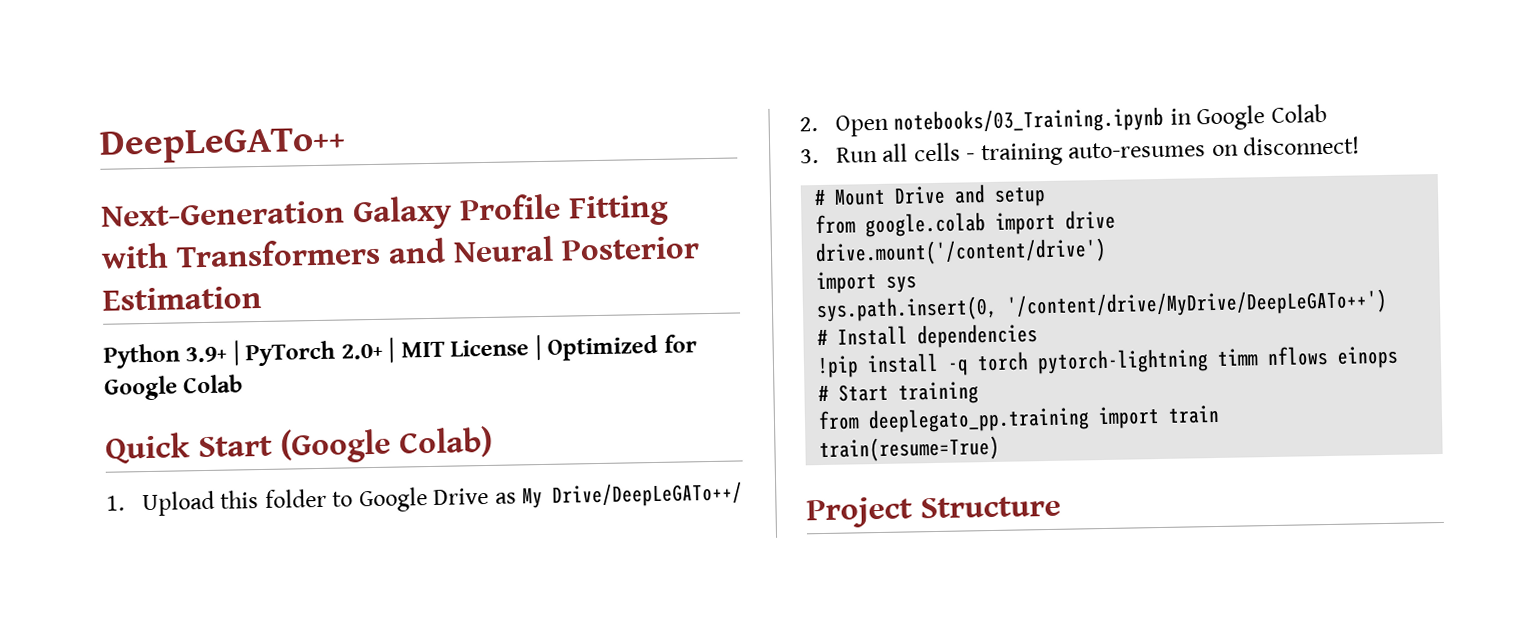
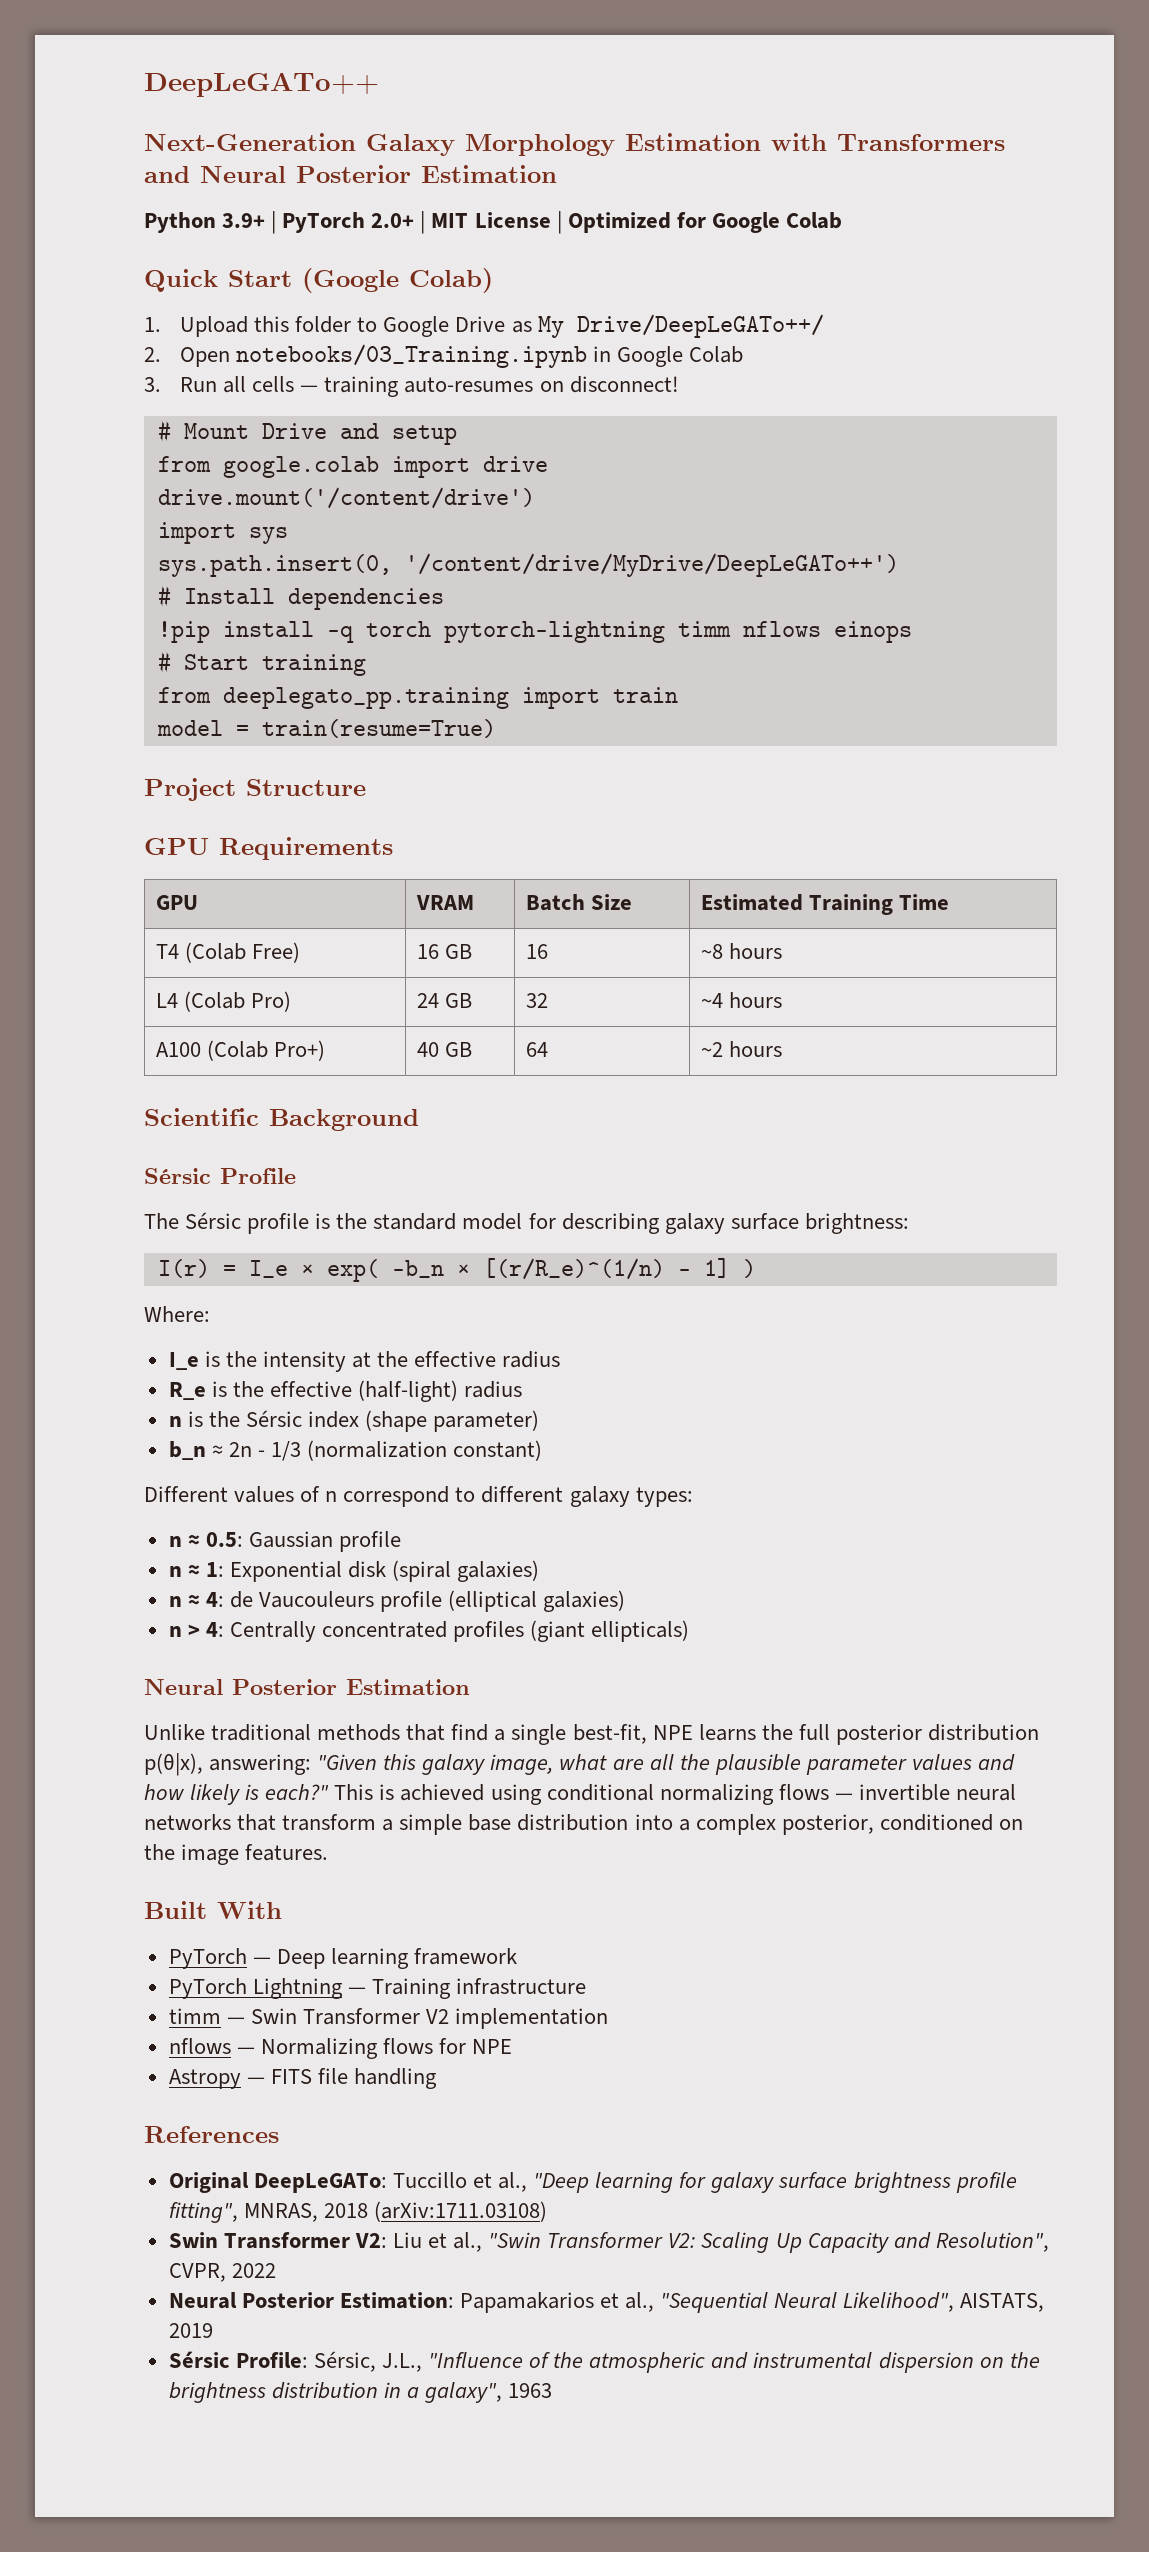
[459,193,669,227] Profile Fitting -> [465,133,761,156] Morphology Estimation
[966,153,976,161] - -> [300,385,319,392] —
(1221, 414) none -> [156,720,249,736] model =
(1061, 507) none -> [144,837,393,860] [156,895,199,910] [416,895,475,910] [526,894,633,911] [701,894,950,915] [156,942,301,963] [417,944,473,959] [526,944,549,959] [701,943,783,959] [156,991,292,1012] [417,993,473,1008] [526,993,549,1008] [701,992,783,1008] [156,1040,326,1061] [417,1042,473,1057] [526,1042,549,1057] [701,1041,783,1057] [144,1108,419,1131] [144,1168,296,1184] [144,1212,909,1234] [157,1258,756,1282] [144,1306,210,1322] [168,1351,561,1372] [168,1380,523,1402] [168,1410,540,1432] [168,1440,543,1461] [144,1486,693,1507] [168,1531,402,1552] [168,1560,540,1582] [168,1590,626,1612] [168,1620,690,1642] [144,1679,470,1695] [144,1724,1039,1745] [144,1753,1015,1776] [144,1784,1016,1805] [144,1814,1023,1835] [144,1844,329,1865] [144,1901,282,1919] [168,1948,518,1969] [168,1978,587,1999] [168,2008,609,2029] [168,2038,513,2059] [168,2068,438,2089] [144,2126,279,2143] [168,2172,1017,2193] [168,2201,547,2223] [168,2232,1049,2253] [168,2263,276,2282] [168,2292,1045,2313] [168,2323,213,2338] [168,2351,1040,2373] [168,2382,553,2403] // GPU Requirements // GPU | VRAM | Batch Size | Estimated Training Time // T4 (Colab Free) | 16 GB | 16 | ~8 hours // L4 (Colab Pro) | 24 GB | 32 | ~4 hours // A100 (Colab Pro+) | 40 GB | 64 | ~2 hours // Scientific Background // Sérsic Profile // The Sérsic profile is the standard model for describing galaxy surface brightness: // I(r) = I_e × exp( -b_n × [(r/R_e)^(1/n) - 1] ) // Where: // I_e is the intensity at the effective radius // R_e is the effective (half-light) radius // n is the Sérsic index (shape parameter) // b_n ≈ 2n - 1/3 (normalization constant) // Different values of n correspond to different galaxy types: // n ≈ 0.5: Gaussian profile // n ≈ 1: Exponential disk (spiral galaxies) // n ≈ 4: de Vaucouleurs profile (elliptical galaxies) // n > 4: Centrally concentrated profiles (giant ellipticals) // Neural Posterior Estimation // Unlike traditional methods that find a single best-fit, NPE learns the full posterior distribution p(θ|x), answering: "Given this galaxy image, what are all the plausible parameter values and how likely is each?" This is achieved using conditional normalizing flows — invertible neural networks that transform a simple base distribution into a complex posterior, conditioned on the image features. // Built With // PyTorch — Deep learning framework // PyTorch Lightning — Training infrastructure // timm — Swin Transformer V2 implementation // nflows — Normalizing flows for NPE // Astropy — FITS file handling // References // Original DeepLeGATo: Tuccillo et al., "Deep learning for galaxy surface brightness profile fitting", MNRAS, 2018 (arXiv:1711.03108) // Swin Transformer V2: Liu et al., "Swin Transformer V2: Scaling Up Capacity and Resolution", CVPR, 2022 // Neural Posterior Estimation: Papamakarios et al., "Sequential Neural Likelihood", AISTATS, 2019 // Sérsic Profile: Sérsic, J.L., "Influence of the atmospheric and instrumental dispersion on the brightness distribution in a galaxy", 1963

